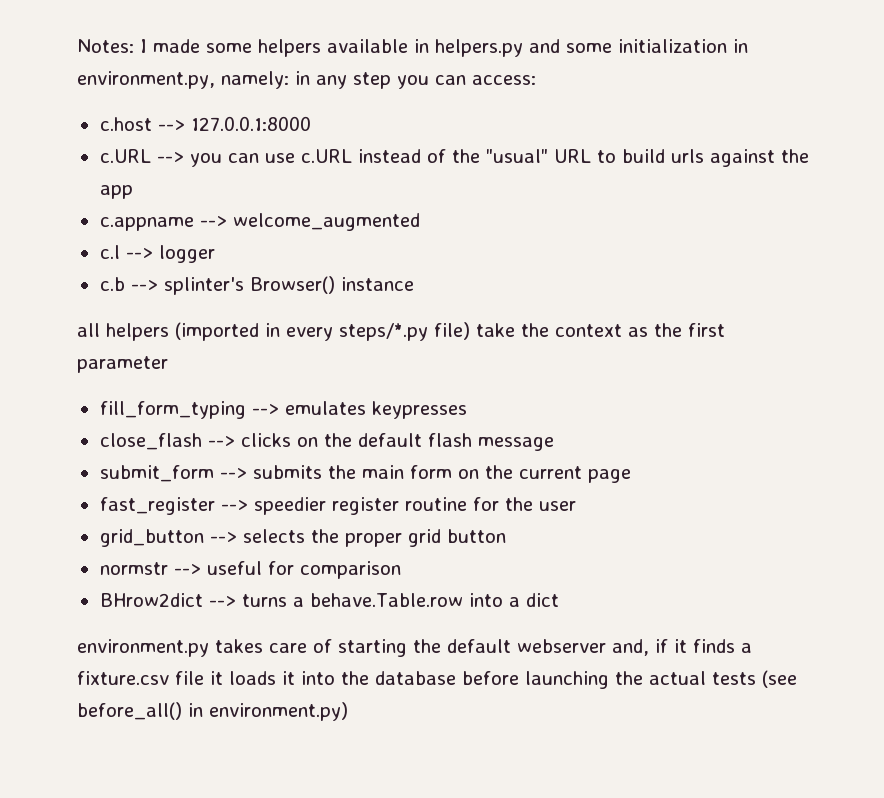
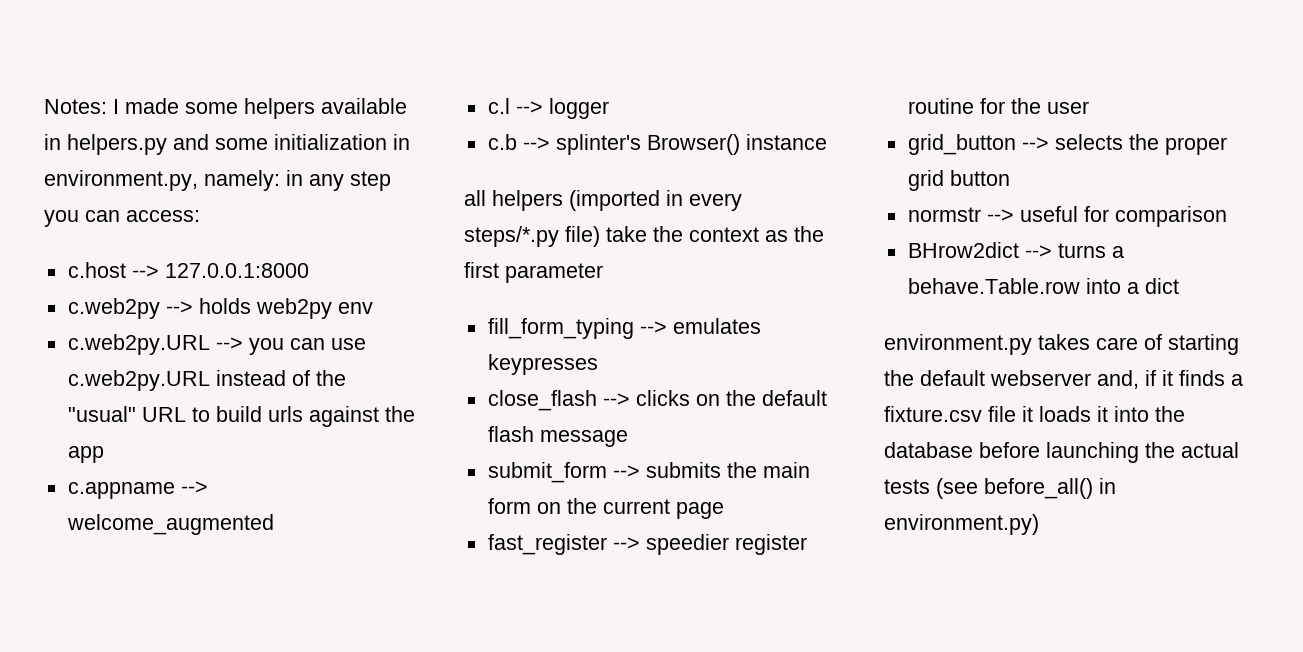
[99,149,151,163] c.URL -> [67,298,373,319] [67,334,210,355] c.web2py --> holds web2py env // c.web2py.URL
[300,149,352,163] c.URL -> [67,370,210,391] c.web2py.URL

